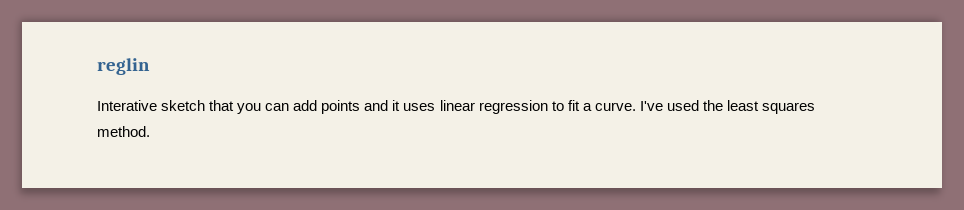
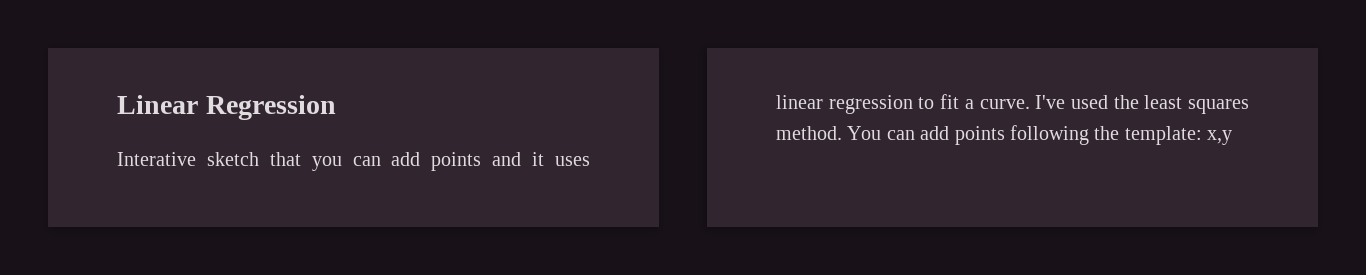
[97,58,150,75] reglin -> [117,95,336,120] Linear Regression
(150, 131) none -> [847,125,1233,145] You can add points following the template: x,y

